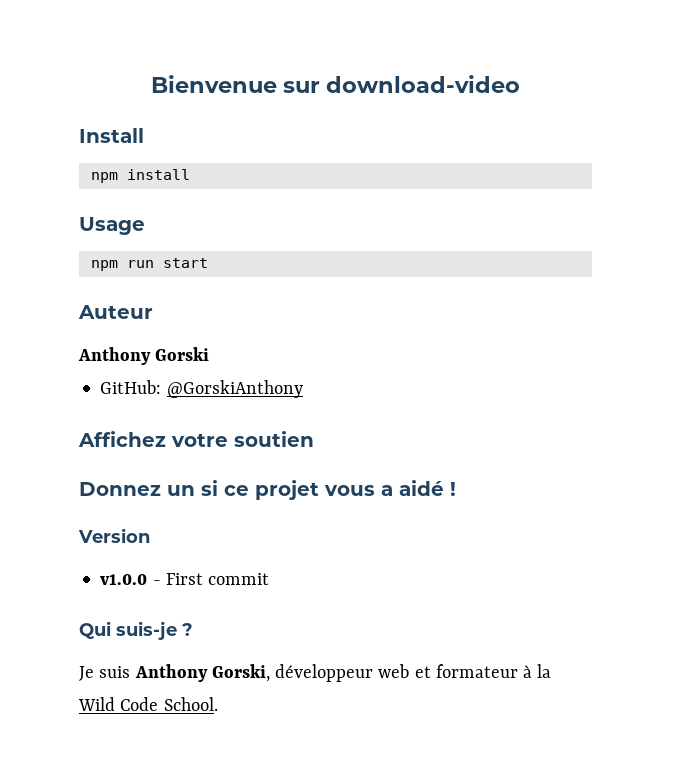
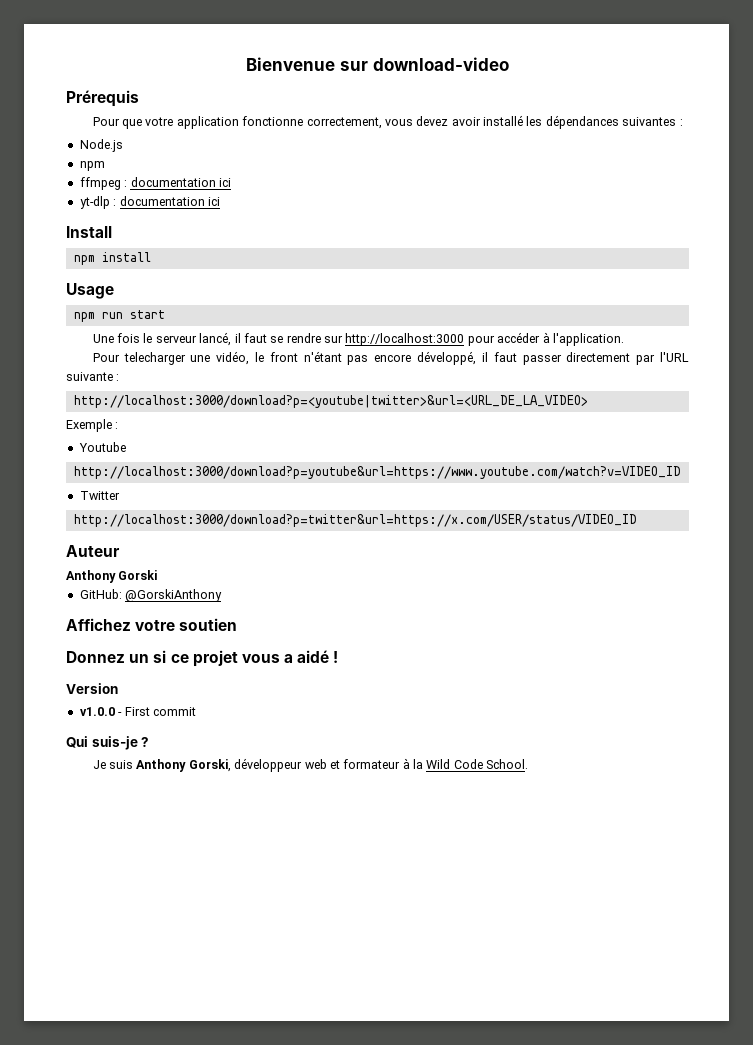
(521, 84) none -> [66,90,139,107] [92,115,683,129] [79,139,123,152] [79,161,105,171] [79,177,231,190] [79,196,220,209] // Prérequis // Pour que votre application fonctionne correctement, vous devez avoir installé les dépendances suivantes : // Node.js // npm // ffmpeg : documentation ici // yt-dlp : documentation ici
(208, 263) none -> [92,332,624,346] [92,351,689,365] [66,372,120,381] [73,395,588,408] [66,419,119,432] [78,442,126,452] [73,466,681,479] [79,491,120,500] [73,514,637,527] // Une fois le serveur lancé, il faut se rendre sur http://localhost:3000 pour accéder à l'application. // Pour telecharger une vidéo, le front n'étant pas encore développé, il faut passer directement par l'URL suivante : // http://localhost:3000/download?p=<youtube|twitter>&url=<URL_DE_LA_VIDEO> // Exemple : // Youtube // http://localhost:3000/download?p=youtube&url=https://www.youtube.com/watch?v=VIDEO_ID // Twitter // http://localhost:3000/download?p=twitter&url=https://x.com/USER/status/VIDEO_ID

